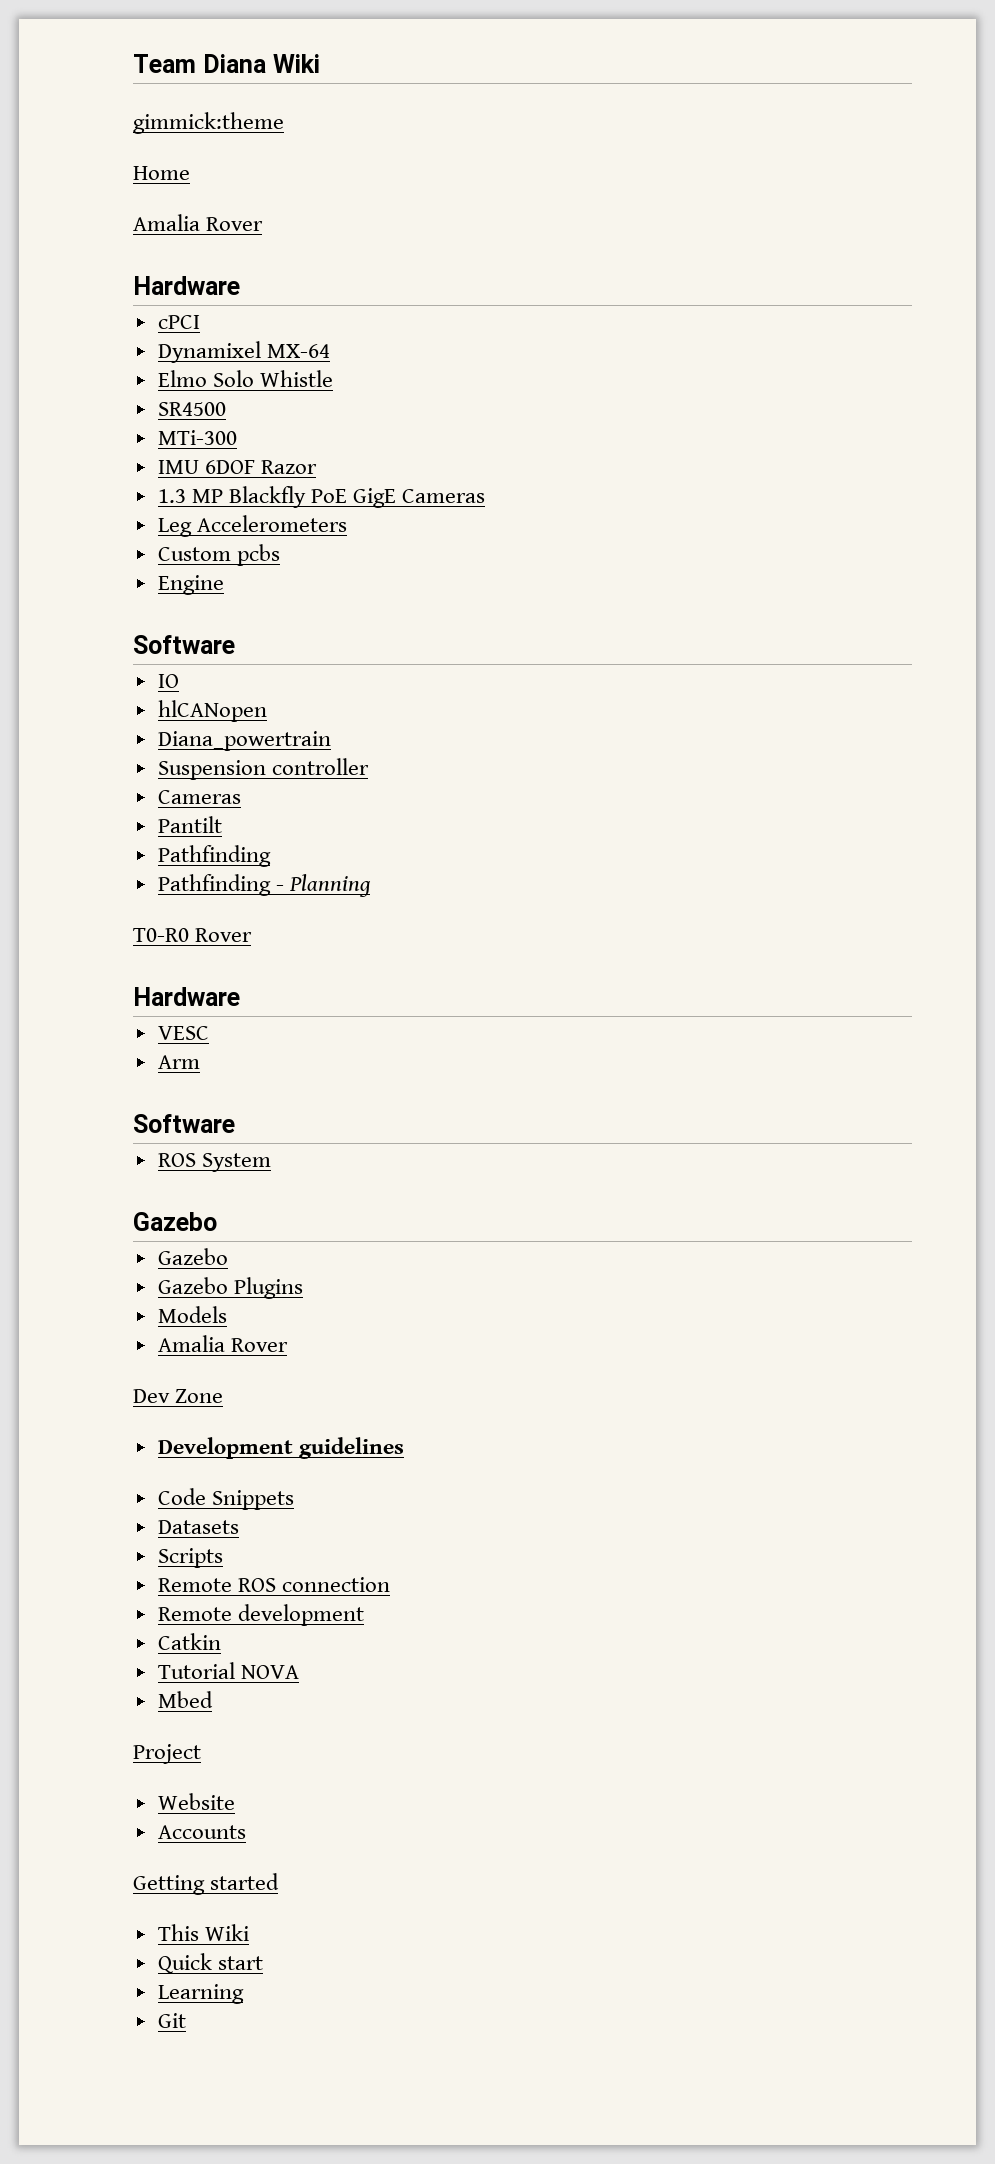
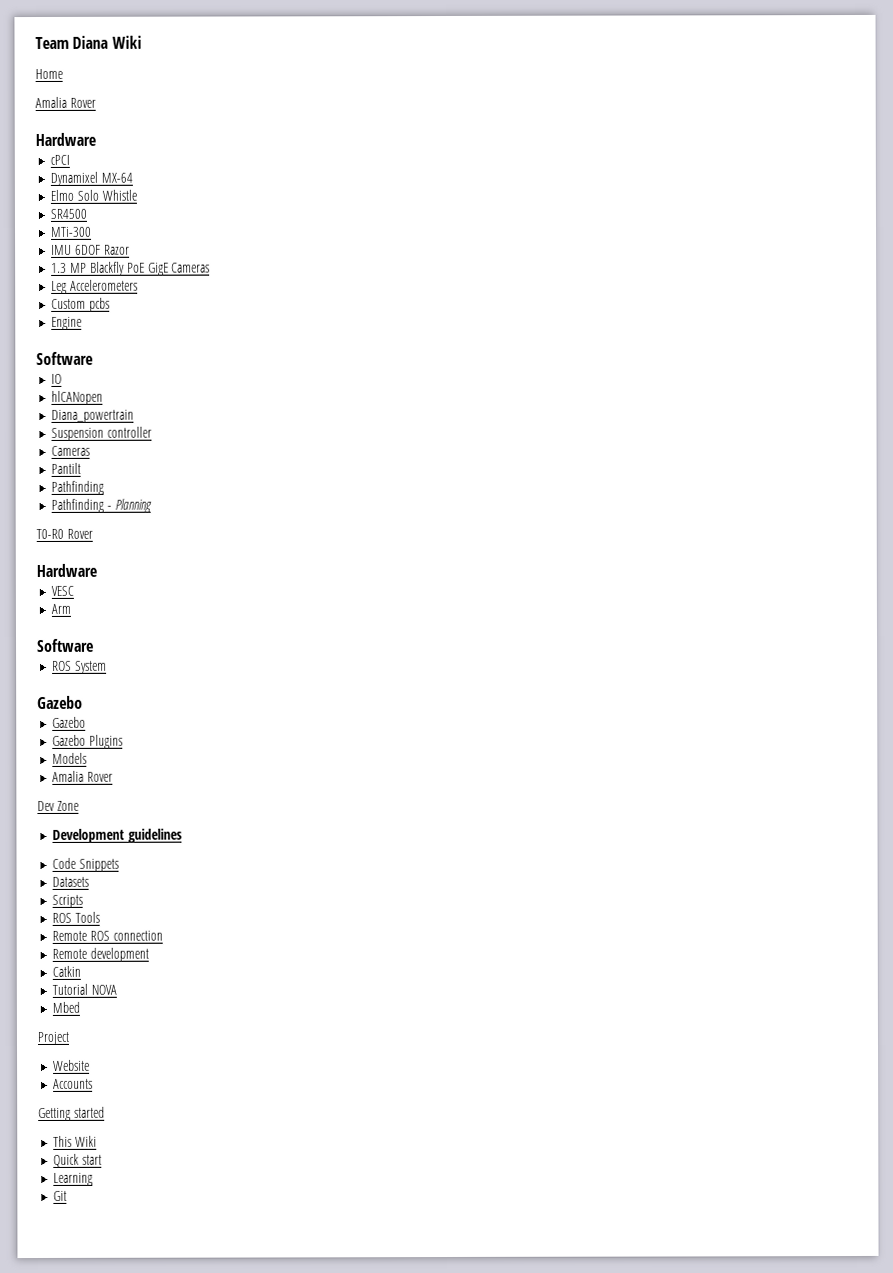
[133,112,284,134] // gimmick:theme -> (142, 42) none
(223, 1558) none -> [52,911,101,923] // ROS Tools

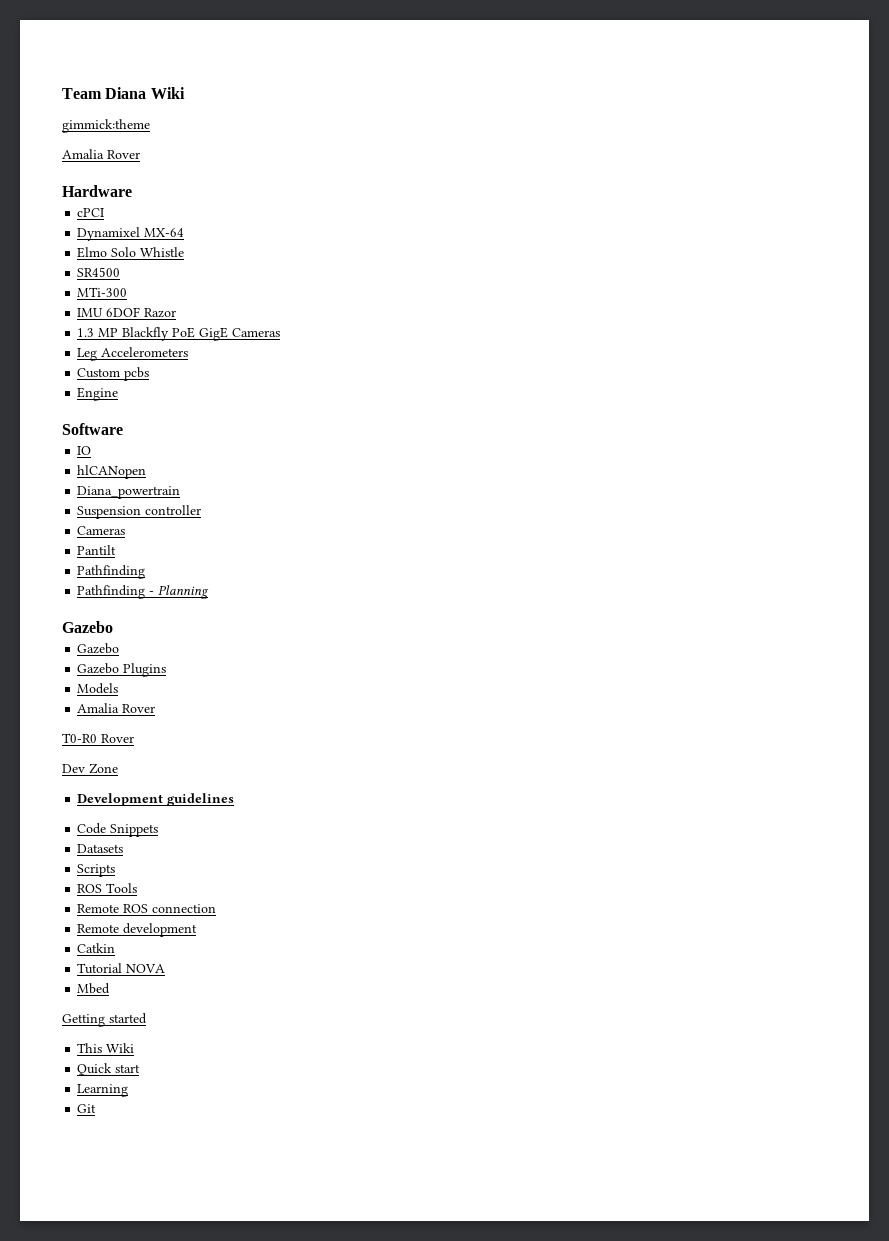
[35,68,63,80] Home -> [62,119,150,133] gimmick:theme
[36,528,93,540] [36,563,97,578] [51,585,75,596] [51,603,72,614] [37,638,94,653] [52,660,108,674] // T0-R0 Rover // Hardware // VESC // Arm // Software // ROS System -> (210, 592) none
(114, 776) none -> [62,733,134,743] // T0-R0 Rover
[37,1031,69,1045] [53,1059,91,1071] [53,1078,94,1089] // Project // Website // Accounts -> (111, 988) none

